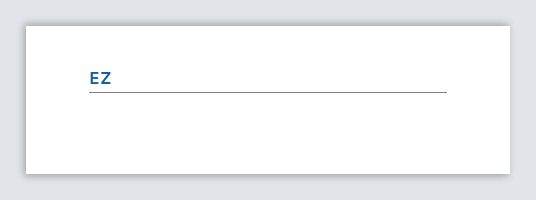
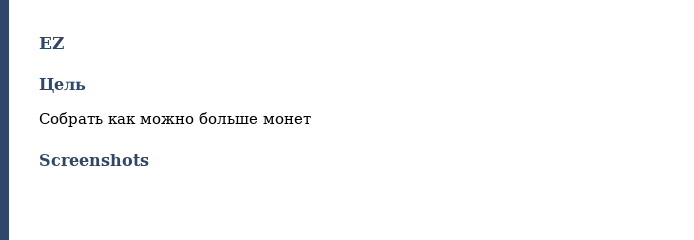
(112, 78) none -> [39,78,86,93] [39,112,311,127] [39,154,149,166] // Цель // Собрать как можно больше монет // Screenshots

